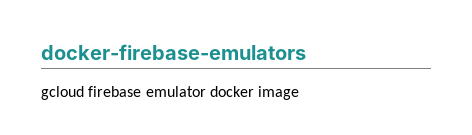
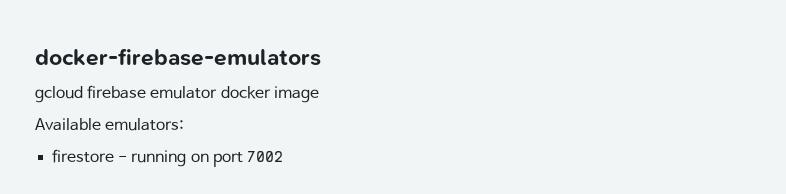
(300, 93) none -> [35,118,185,131] [52,149,283,167] // Available emulators: // firestore - running on port 7002

